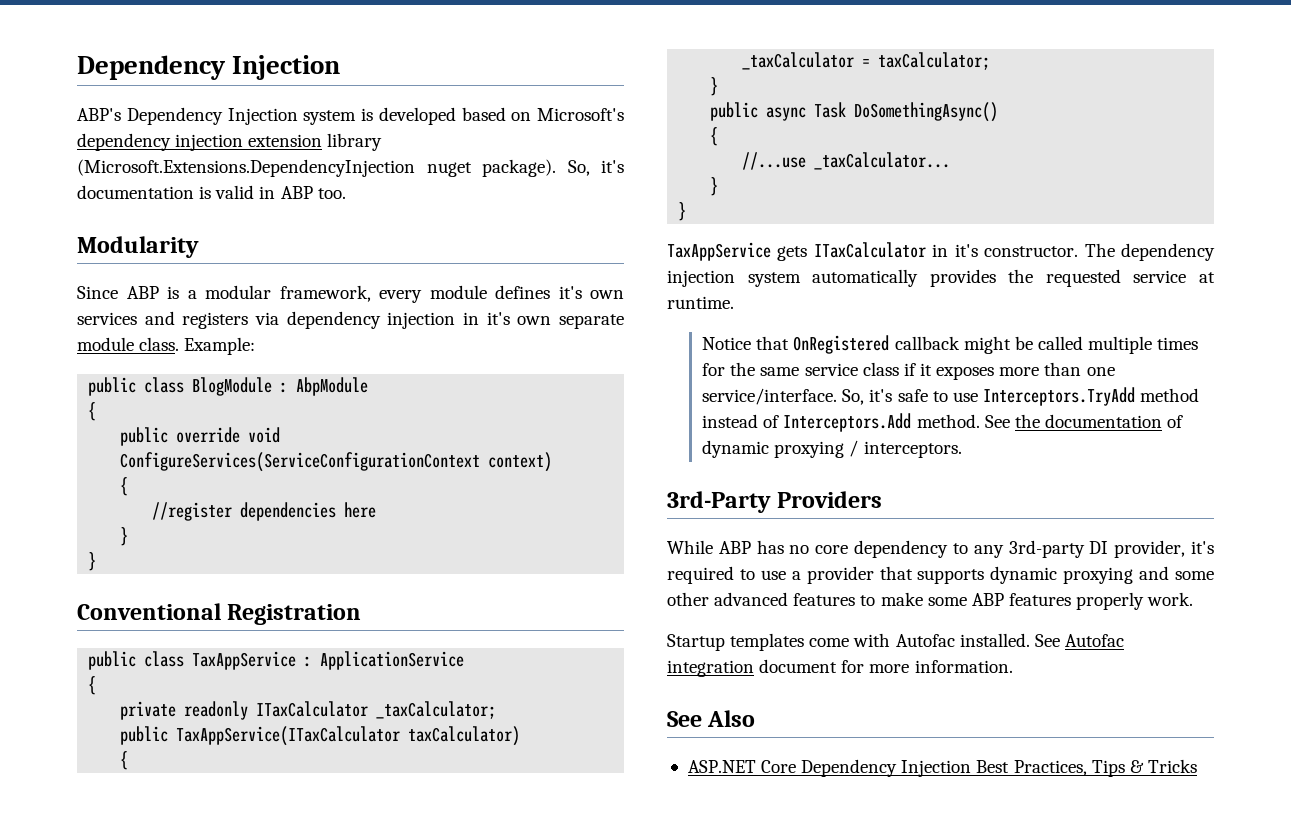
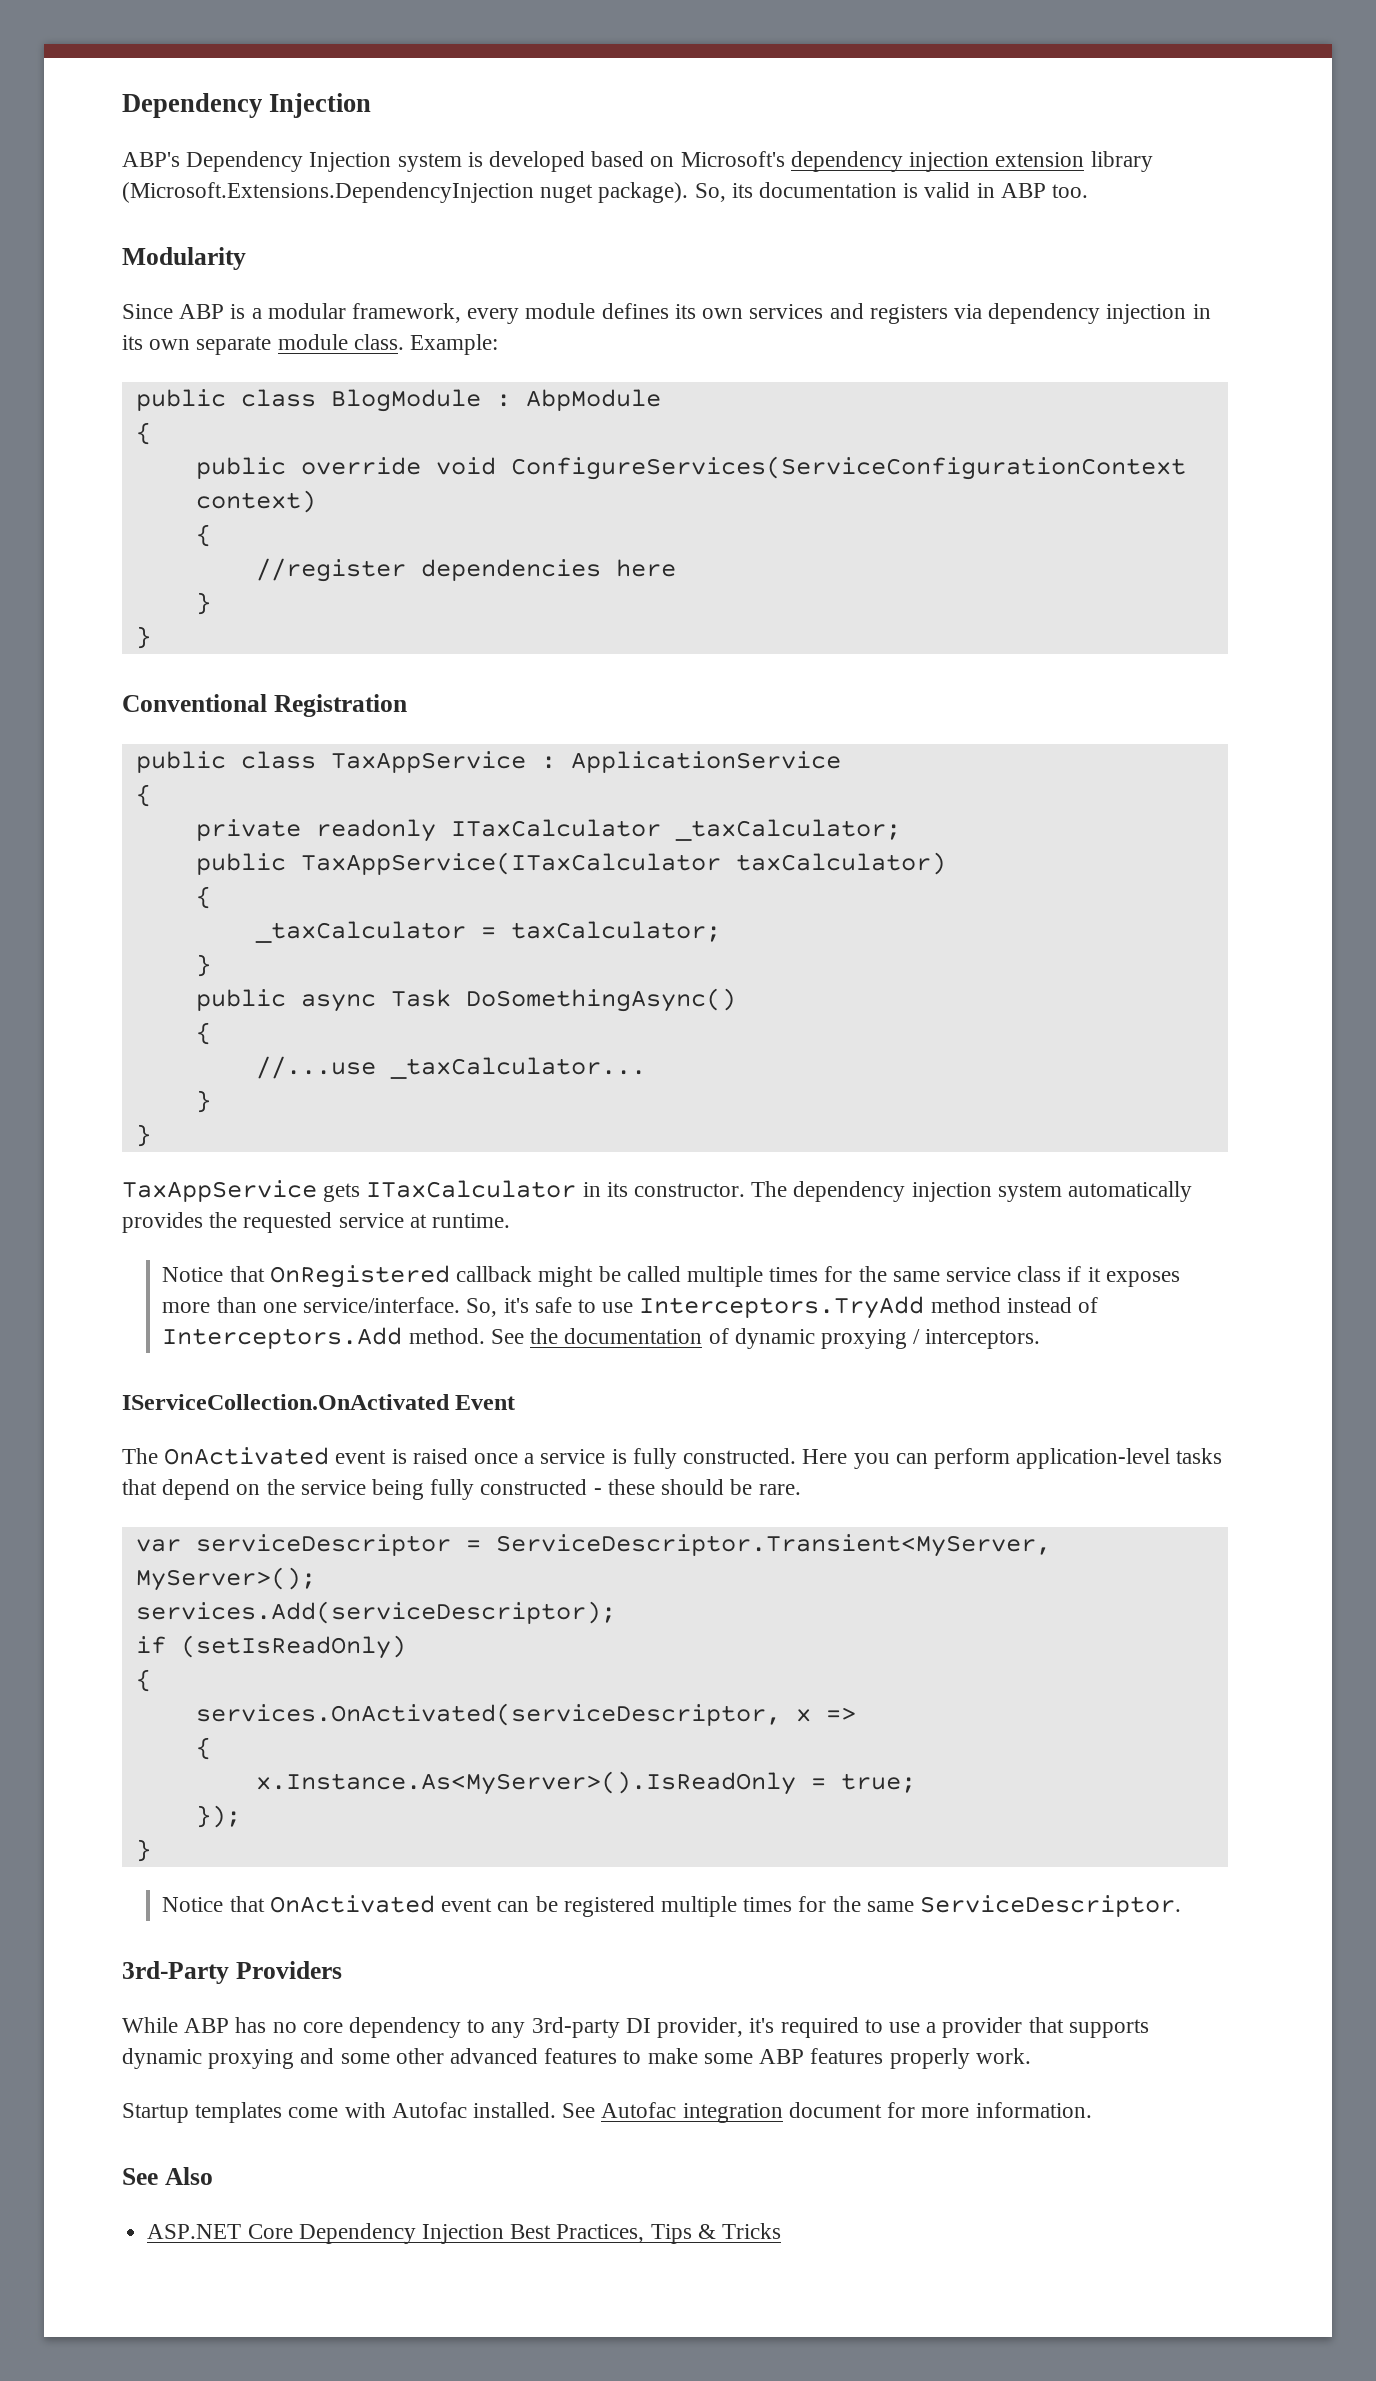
[601,160,624,173] it's -> [731,183,753,198] its
[558,286,582,299] it's -> [674,304,696,319] its
[486,312,510,325] it's -> [122,335,143,350] its
[954,244,978,257] it's -> [606,1182,628,1197] its
(962, 449) none -> [122,1394,516,1410] [122,1447,1223,1469] [122,1479,801,1500] [135,1534,1051,1557] [135,1567,316,1591] [135,1601,616,1624] [135,1635,406,1659] [135,1669,151,1692] [195,1703,856,1726] [195,1737,211,1760] [255,1771,916,1795] [195,1805,241,1828] [135,1839,151,1862] [162,1895,1181,1917] // IServiceCollection.OnActivated Event // The OnActivated event is raised once a service is fully constructed. Here you can perform application-level tasks that depend on the service being fully constructed - these should be rare. // var serviceDescriptor = ServiceDescriptor.Transient<MyServer, MyServer>(); // services.Add(serviceDescriptor); // if (setIsReadOnly) // { // services.OnActivated(serviceDescriptor, x => // { // x.Instance.As<MyServer>().IsReadOnly = true; // }); // } // Notice that OnActivated event can be registered multiple times for the same ServiceDescriptor.

